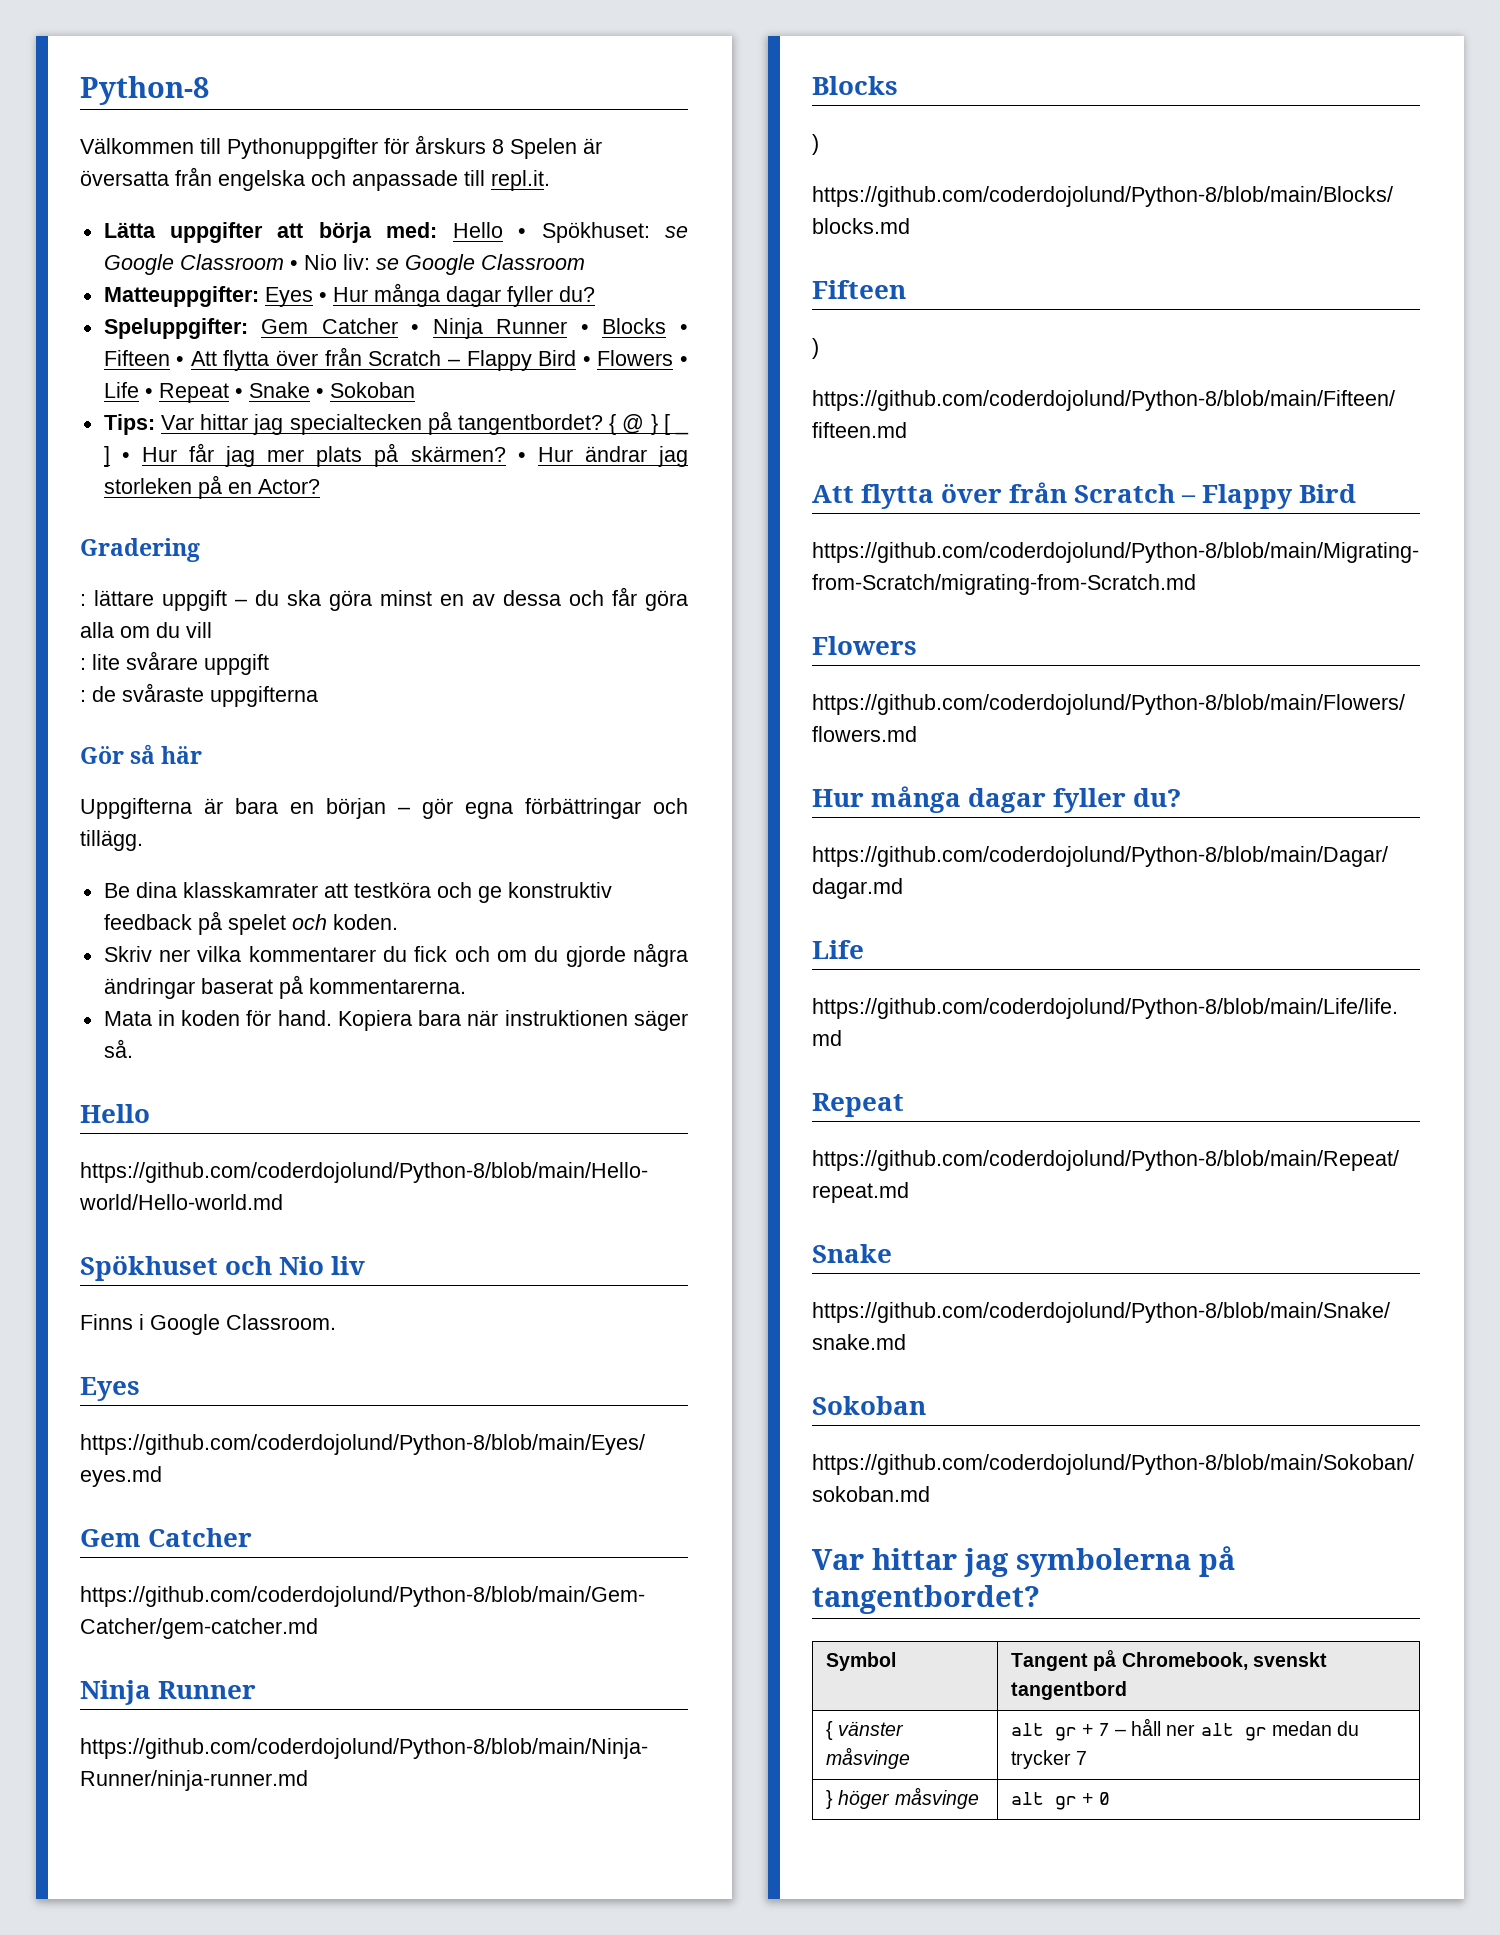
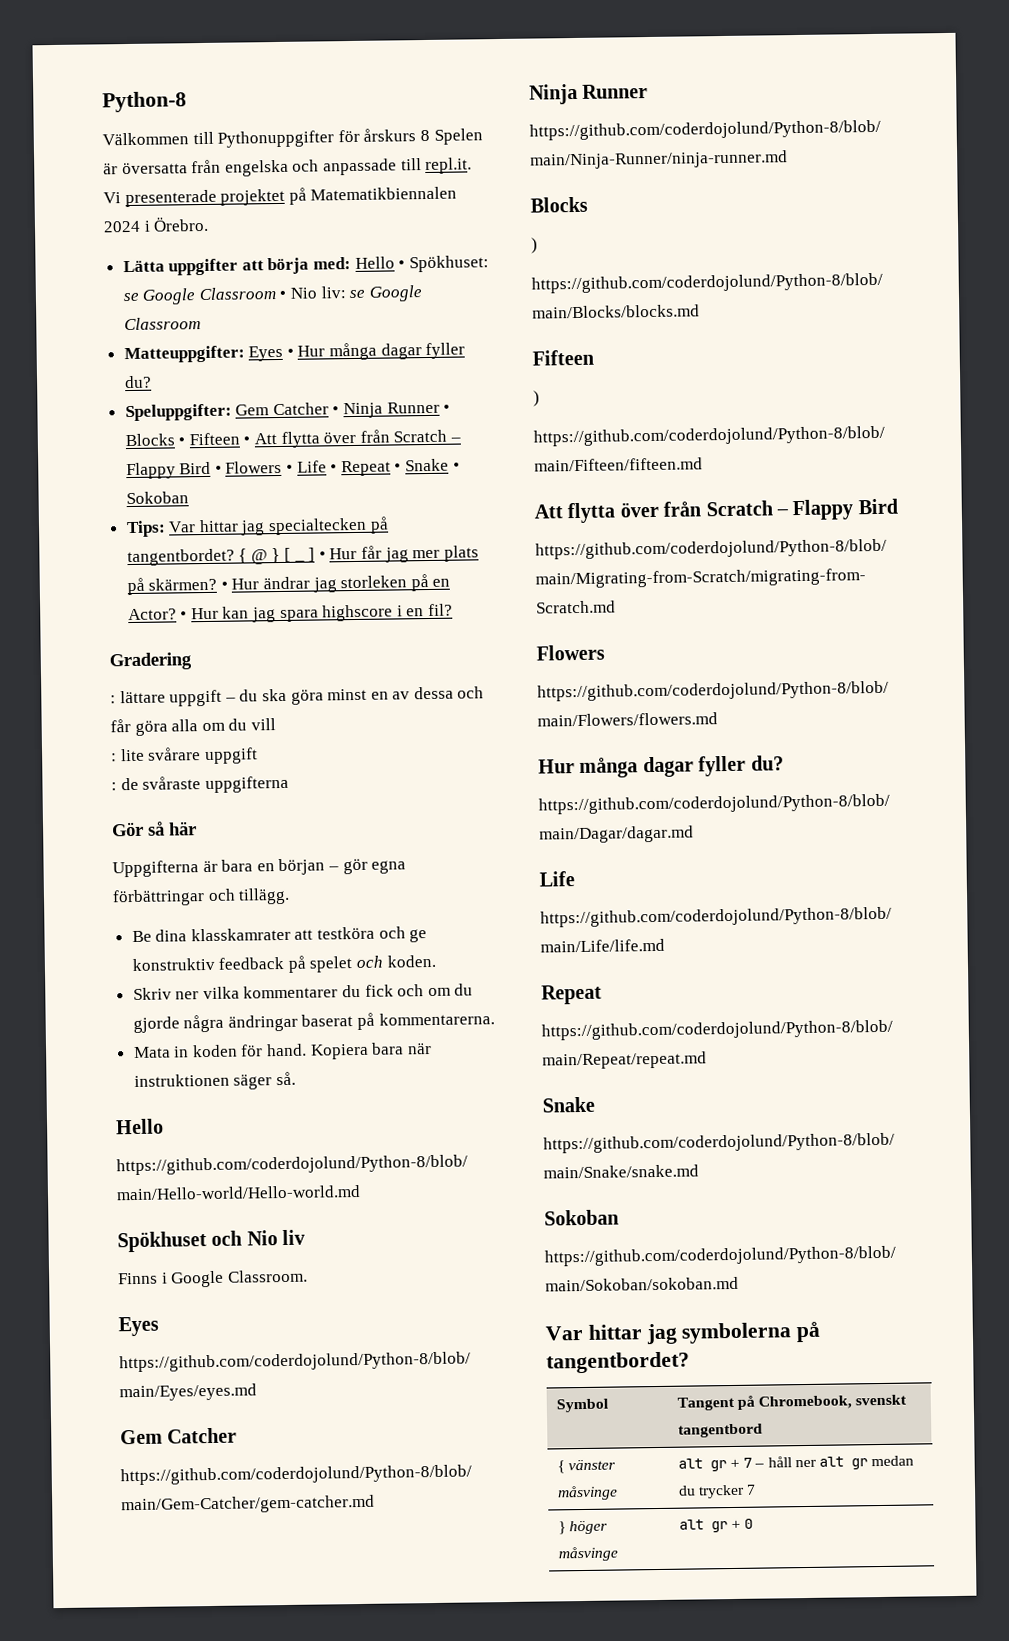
(550, 180) none -> [103,186,458,208] [103,216,210,233] Vi presenterade projektet på Matematikbiennalen 2024 i Örebro.
(320, 486) none -> [180,603,454,623] • Hur kan jag spara highscore i en fil?

